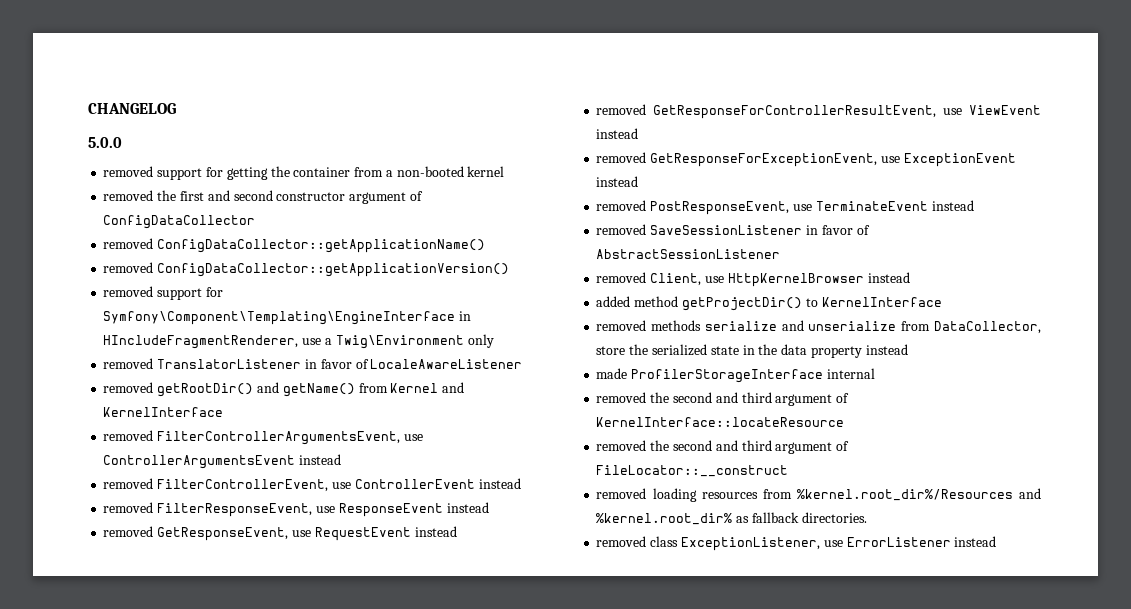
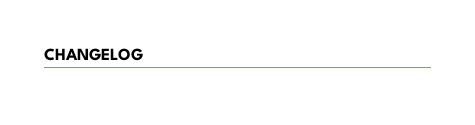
[88,137,122,148] [103,166,505,180] [103,190,423,204] [103,215,256,229] [103,238,486,253] [103,262,510,277] [103,286,223,300] [103,311,472,325] [103,334,494,349] [103,358,523,369] [103,382,465,397] [103,407,224,417] [103,430,423,445] [103,454,342,469] [103,478,521,492] [103,502,489,517] [103,526,457,541] [596,104,1041,119] [596,128,639,139] [596,152,1016,167] [596,176,639,187] [596,200,974,215] [596,224,870,235] [596,249,781,259] [596,272,910,287] [596,296,942,311] [596,320,1041,334] [596,344,908,358] [596,368,875,383] [596,392,850,406] [596,417,845,427] [596,440,850,454] [596,465,789,477] [596,488,1041,502] [596,512,867,525] [596,536,997,551] // 5.0.0 // removed support for getting the container from a non-booted kernel // removed the first and second constructor argument of ConfigDataCollector // removed ConfigDataCollector::getApplicationName() // removed ConfigDataCollector::getApplicationVersion() // removed support for Symfony\Component\Templating\EngineInterface in HIncludeFragmentRenderer, use a Twig\Environment only // removed TranslatorListener in favor of LocaleAwareListener // removed getRootDir() and getName() from Kernel and KernelInterface // removed FilterControllerArgumentsEvent, use ControllerArgumentsEvent instead // removed FilterControllerEvent, use ControllerEvent instead // removed FilterResponseEvent, use ResponseEvent instead // removed GetResponseEvent, use RequestEvent instead // removed GetResponseForControllerResultEvent, use ViewEvent instead // removed GetResponseForExceptionEvent, use ExceptionEvent instead // removed PostResponseEvent, use TerminateEvent instead // removed SaveSessionListener in favor of AbstractSessionListener // removed Client, use HttpKernelBrowser instead // added method getProjectDir() to KernelInterface // removed methods serialize and unserialize from DataCollector, store the serialized state in the data property instead // made ProfilerStorageInterface internal // removed the second and third argument of KernelInterface::locateResource // removed the second and third argument of FileLocator::__construct // removed loading resources from %kernel.root_dir%/Resources and %kernel.root_dir% as fallback directories. // removed class ExceptionListener, use ErrorListener instead -> (143, 54) none

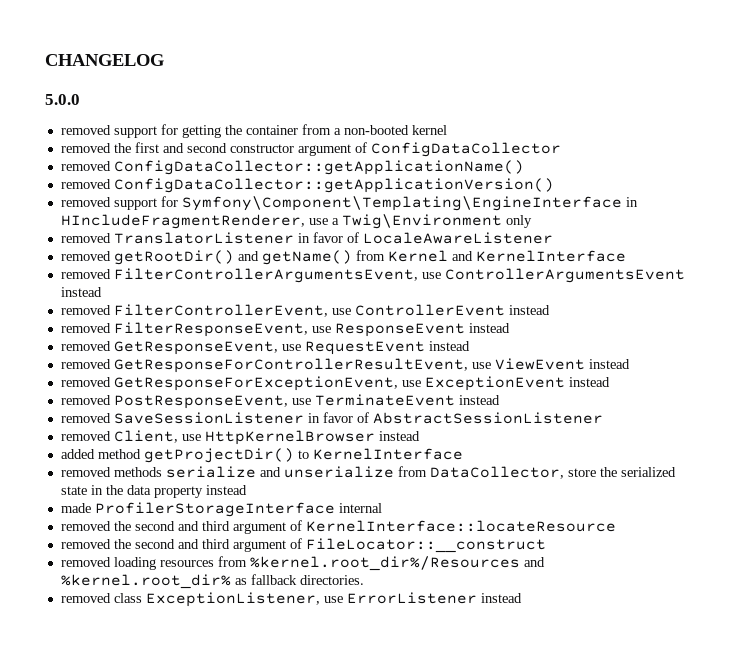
(143, 54) none -> [45,94,80,105] [60,124,447,138] [60,142,561,157] [60,160,524,175] [60,178,554,193] [60,196,638,211] [60,214,532,229] [60,232,553,244] [60,250,626,265] [60,268,685,283] [60,287,102,297] [60,304,550,317] [60,322,510,337] [60,341,470,355] [60,358,630,373] [60,376,610,391] [60,394,500,409] [60,412,603,424] [60,430,420,445] [60,448,463,463] [60,466,676,479] [60,485,247,498] [60,502,382,517] [60,520,616,534] [60,538,546,553] [60,556,545,571] [60,574,364,589] [60,592,522,607] // 5.0.0 // removed support for getting the container from a non-booted kernel // removed the first and second constructor argument of ConfigDataCollector // removed ConfigDataCollector::getApplicationName() // removed ConfigDataCollector::getApplicationVersion() // removed support for Symfony\Component\Templating\EngineInterface in HIncludeFragmentRenderer, use a Twig\Environment only // removed TranslatorListener in favor of LocaleAwareListener // removed getRootDir() and getName() from Kernel and KernelInterface // removed FilterControllerArgumentsEvent, use ControllerArgumentsEvent instead // removed FilterControllerEvent, use ControllerEvent instead // removed FilterResponseEvent, use ResponseEvent instead // removed GetResponseEvent, use RequestEvent instead // removed GetResponseForControllerResultEvent, use ViewEvent instead // removed GetResponseForExceptionEvent, use ExceptionEvent instead // removed PostResponseEvent, use TerminateEvent instead // removed SaveSessionListener in favor of AbstractSessionListener // removed Client, use HttpKernelBrowser instead // added method getProjectDir() to KernelInterface // removed methods serialize and unserialize from DataCollector, store the serialized state in the data property instead // made ProfilerStorageInterface internal // removed the second and third argument of KernelInterface::locateResource // removed the second and third argument of FileLocator::__construct // removed loading resources from %kernel.root_dir%/Resources and %kernel.root_dir% as fallback directories. // removed class ExceptionListener, use ErrorListener instead

